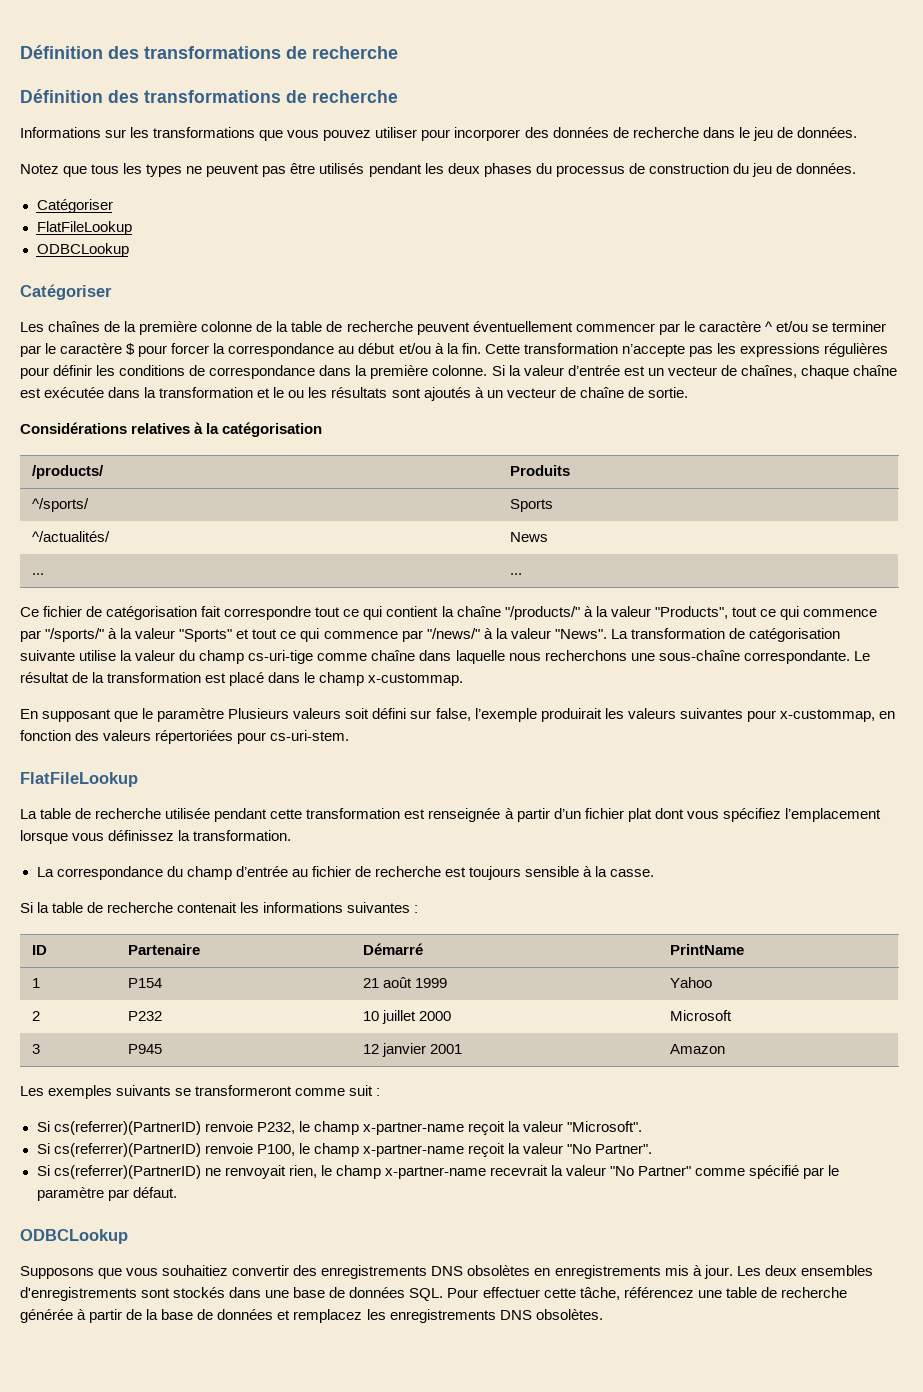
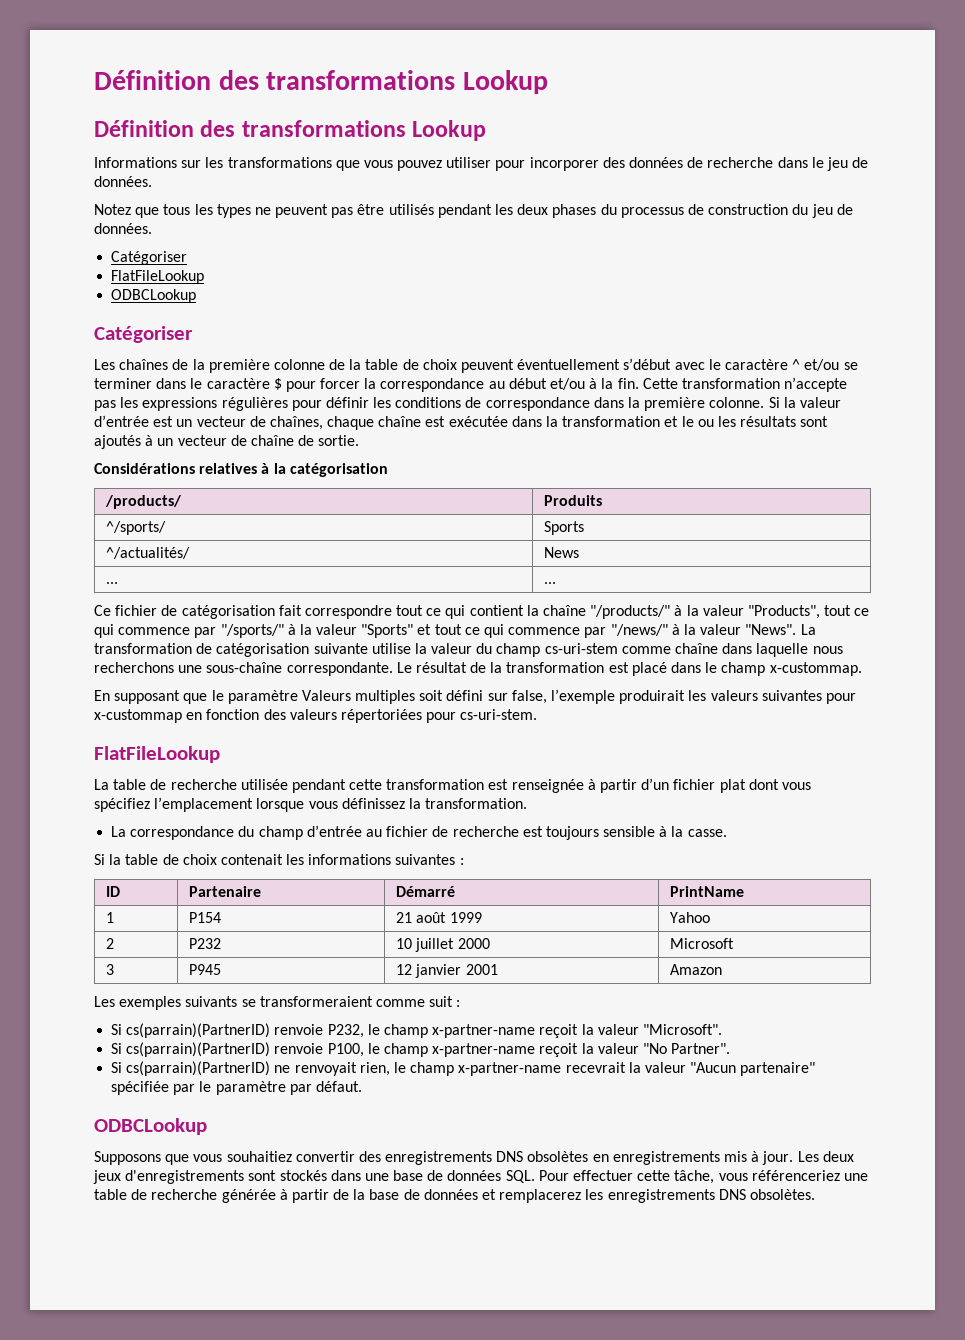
[20,45,398,59] [20,89,398,103] Définition des transformations de recherche // Définition des transformations de recherche -> [94,70,548,94] [94,120,487,141] Définition des transformations Lookup // Définition des transformations Lookup
[346,321,413,332] recherche -> [422,359,457,370] choix
[575,323,680,335] commencer par -> [623,358,705,370] s’début avec
[20,345,41,357] par -> [156,378,187,389] dans
[248,650,314,664] cs-uri-tige -> [544,643,618,654] cs-uri-stem
[228,708,342,719] Plusieurs valeurs -> [301,690,416,704] Valeurs multiples
[779,709,875,722] x-custommap, -> [94,709,182,723] x-custommap
[107,902,174,913] recherche -> [182,854,217,865] choix
[195,1085,293,1096] transformeront -> [259,996,373,1007] transformeraient
[53,1121,201,1135] cs(referrer)(PartnerID) -> [126,1023,271,1038] cs(parrain)(PartnerID)
[53,1143,201,1157] cs(referrer)(PartnerID) -> [126,1042,271,1057] cs(parrain)(PartnerID)
[53,1165,201,1179] cs(referrer)(PartnerID) -> [126,1061,271,1076] cs(parrain)(PartnerID)
[610,1165,800,1179] "No Partner" comme spécifié -> [690,1062,816,1076] [111,1081,170,1095] "Aucun partenaire" spécifiée
[800,1265,873,1276] ensembles -> [93,1170,121,1184] jeux
[623,1287,694,1298] référencez -> [718,1170,840,1181] vous référenceriez
[293,1309,363,1323] remplacez -> [499,1189,582,1203] remplacerez

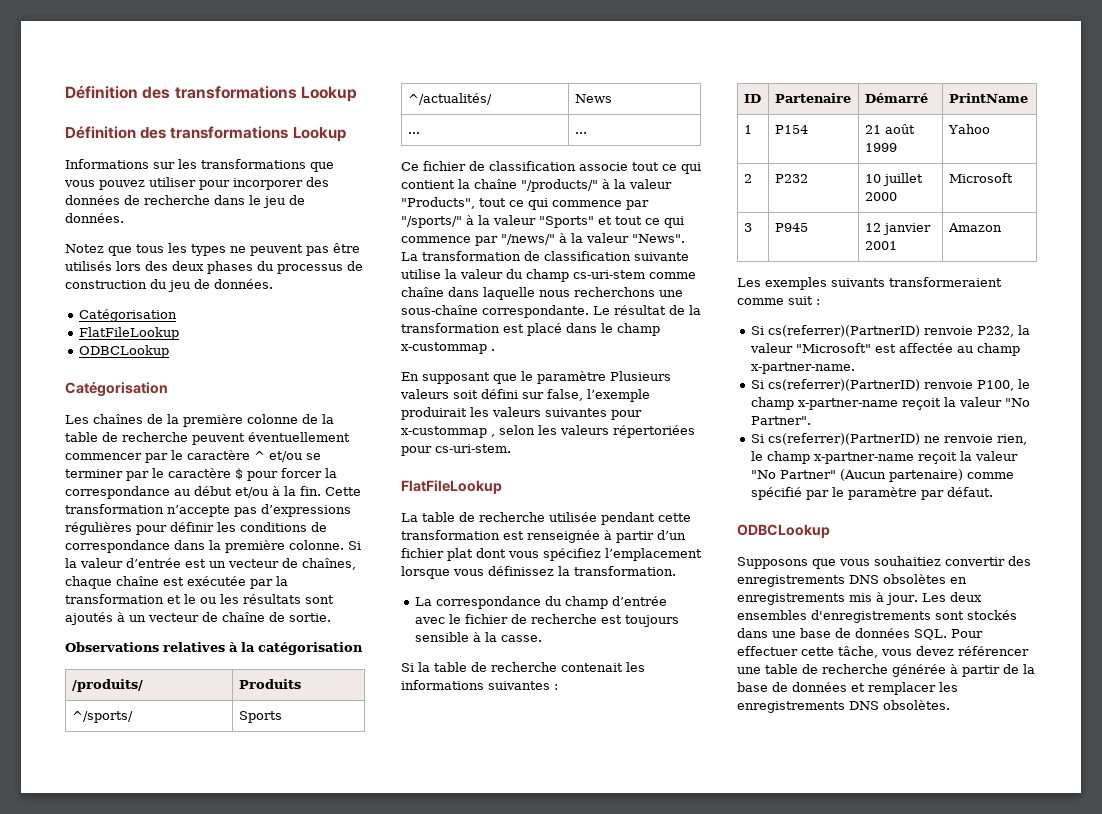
[437,204,514,218] pendant les -> [116,261,168,271] lors des
[111,251,188,265] Catégoriser -> [79,309,178,322] Catégorisation
[94,326,193,343] Catégoriser -> [65,382,168,397] Catégorisation
[422,359,457,370] choix -> [122,432,188,442] recherche
[623,358,705,370] s’début avec -> [65,453,168,463] commencer par
[156,378,187,389] dans -> [126,471,149,481] par
[120,397,218,411] les expressions -> [261,504,351,517] d’expressions
[511,416,542,427] dans -> [250,579,273,589] par
[94,463,195,474] Considérations -> [65,642,159,652] Observations
[105,495,183,509] /products/ -> [71,679,143,692] /produits/
[181,605,392,619] catégorisation fait correspondre -> [489,161,628,171] classification associe
[216,643,310,657] catégorisation -> [544,251,631,261] classification
[769,662,862,676] x-custommap. -> [401,342,495,354] x-custommap .
[301,690,416,704] Valeurs multiples -> [610,371,671,381] [400,389,449,399] Plusieurs valeurs
[186,709,286,720] en fonction des -> [491,425,557,437] , selon les
[365,829,382,837] au -> [415,614,462,624] avec le
[182,854,217,865] choix -> [491,662,557,672] recherche
[241,999,256,1007] se -> (885, 282) none
[126,1023,271,1038] cs(parrain)(PartnerID) -> [768,325,921,337] cs(referrer)(PartnerID)
[367,1024,722,1038] [111,1042,271,1057] le champ x-partner-name reçoit la valeur "Microsoft". // Si cs(parrain)(PartnerID) -> [1018,325,1031,335] [750,343,1021,356] [751,362,856,374] [751,379,921,391] la valeur "Microsoft" est affectée au champ x-partner-name. // Si cs(referrer)(PartnerID)
[126,1061,357,1076] cs(parrain)(PartnerID) ne renvoyait -> [768,433,994,445] cs(referrer)(PartnerID) ne renvoie
[565,1062,816,1076] [111,1081,170,1095] recevrait la valeur "Aucun partenaire" spécifiée -> [918,451,1019,464] [751,469,1015,482] [751,487,803,500] reçoit la valeur "No Partner" (Aucun partenaire) comme spécifié
[93,1170,121,1184] jeux -> [737,610,807,620] ensembles
[751,1170,840,1181] référenceriez -> [916,646,1029,656] devez référencer
[499,1189,582,1203] remplacerez -> [868,682,936,695] remplacer

